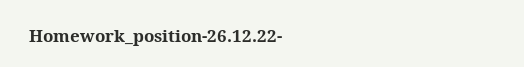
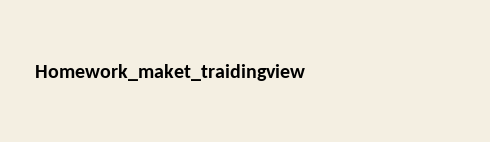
[29,30,282,46] Homework_position-26.12.22- -> [35,64,305,81] Homework_maket_traidingview

